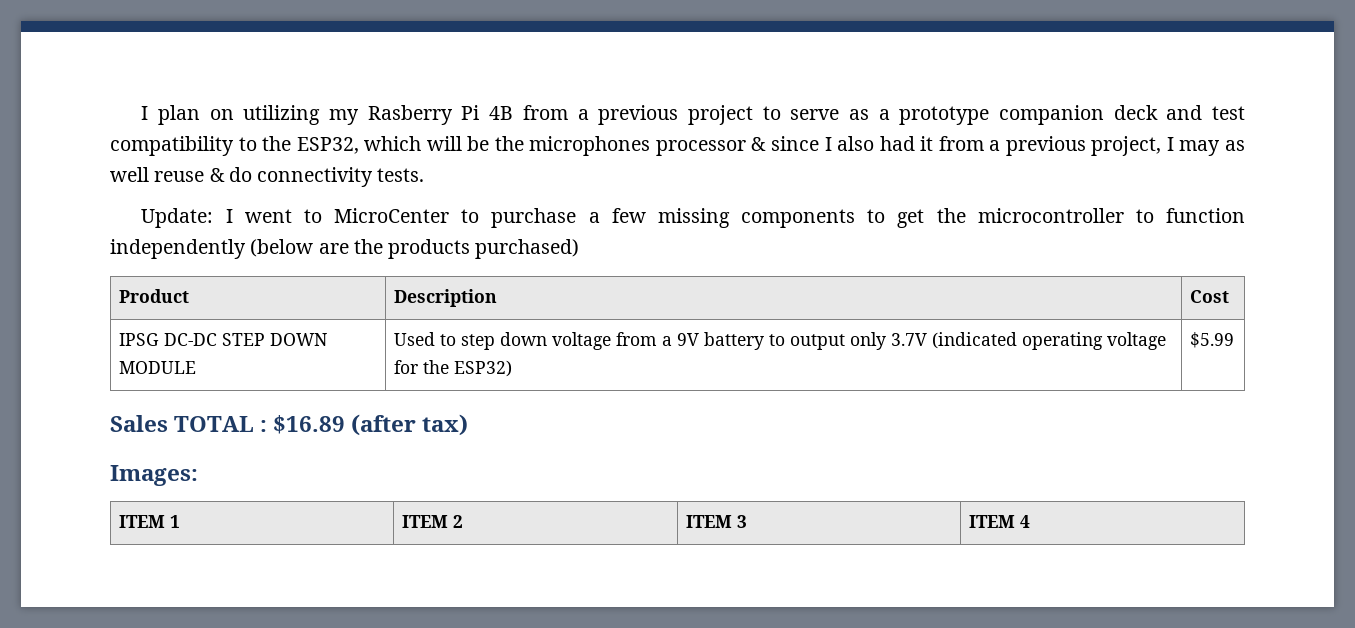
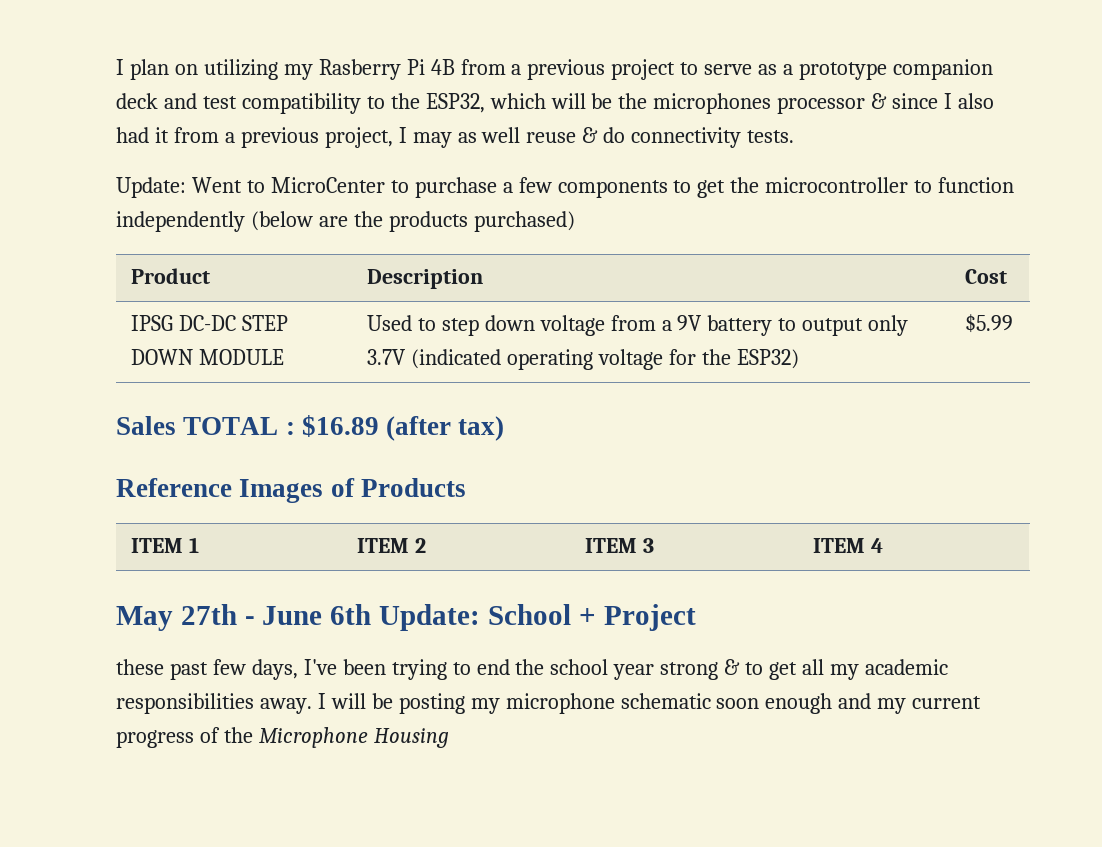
[225,209,292,223] I went -> [191,177,242,193] Went
[657,208,730,228] missing -> (552, 185) none
[110,465,198,486] Images: -> [116,478,466,503] Reference Images of Products
(1030, 521) none -> [116,604,696,631] [116,659,948,680] [116,693,982,714] [116,727,449,748] // May 27th - June 6th Update: School + Project // these past few days, I've been trying to end the school year strong & to get all my academic responsibilities away. I will be posting my microphone schematic soon enough and my current progress of the Microphone Housing

